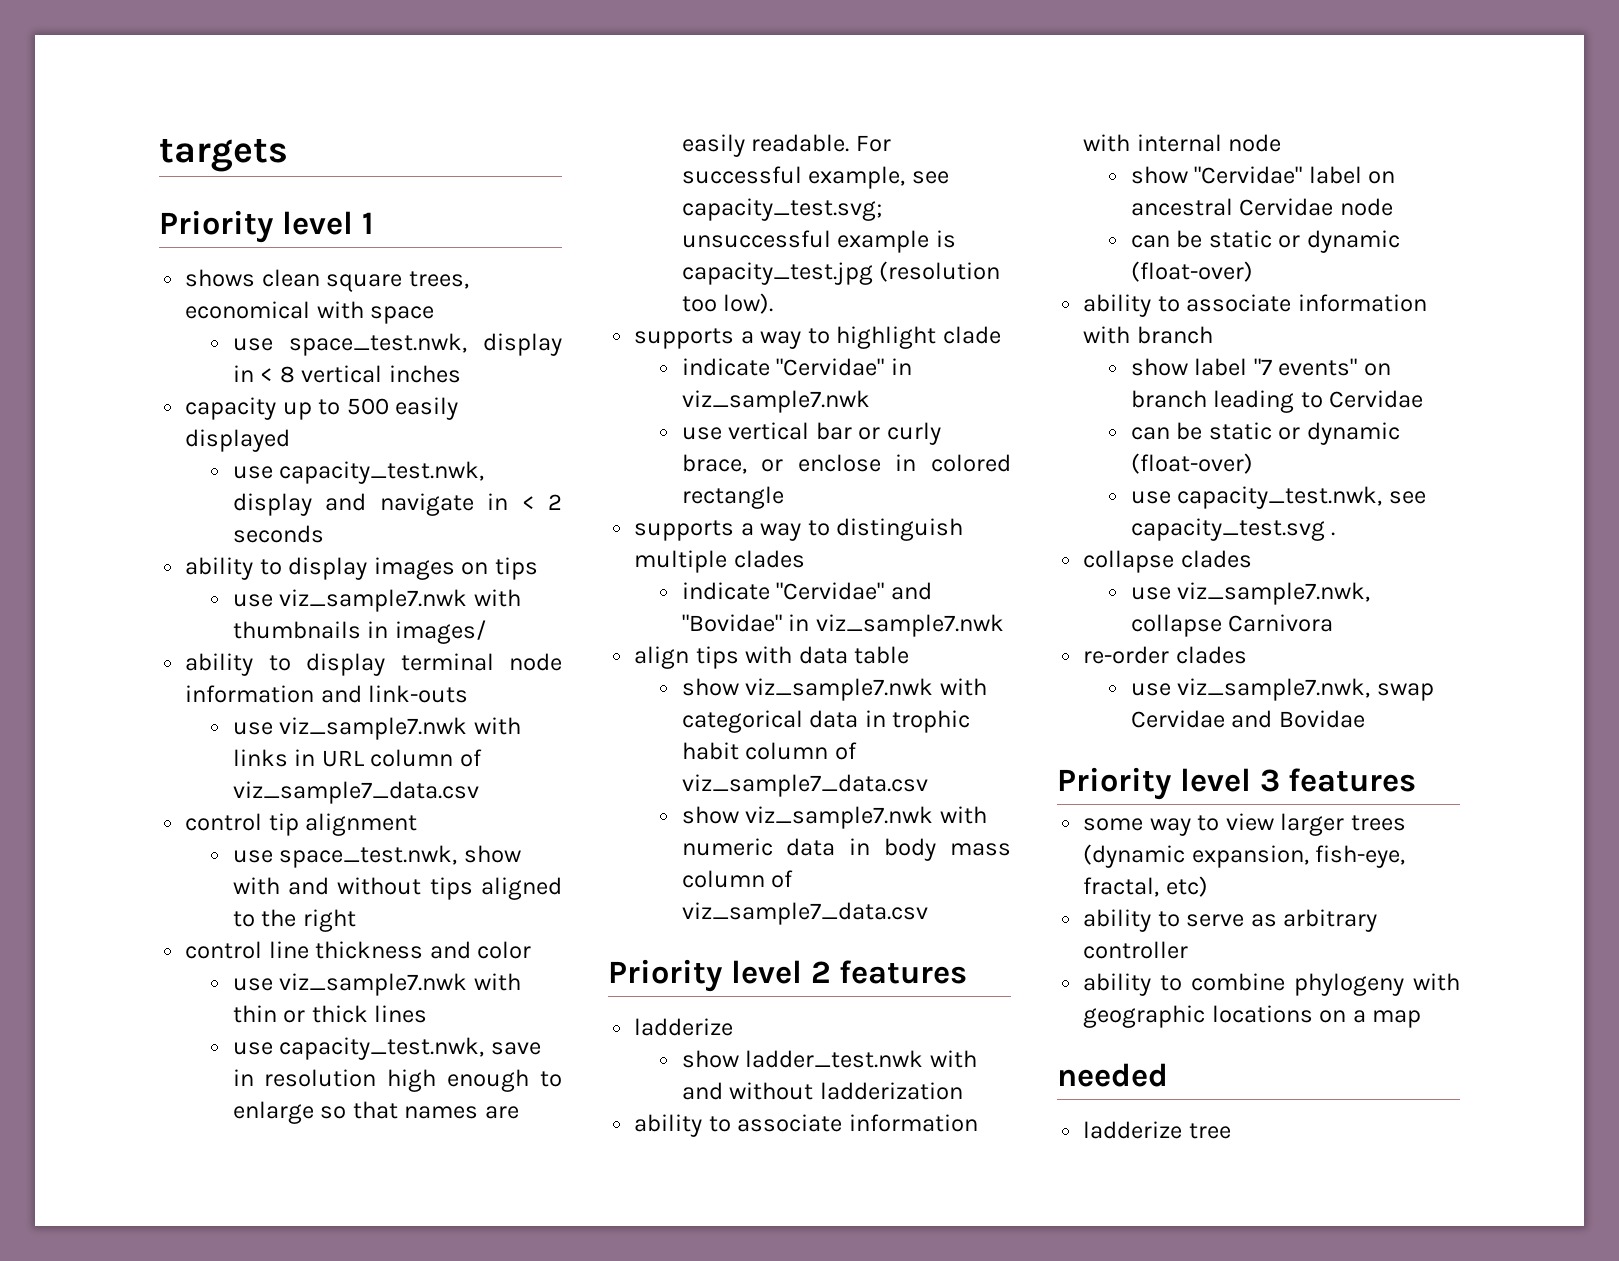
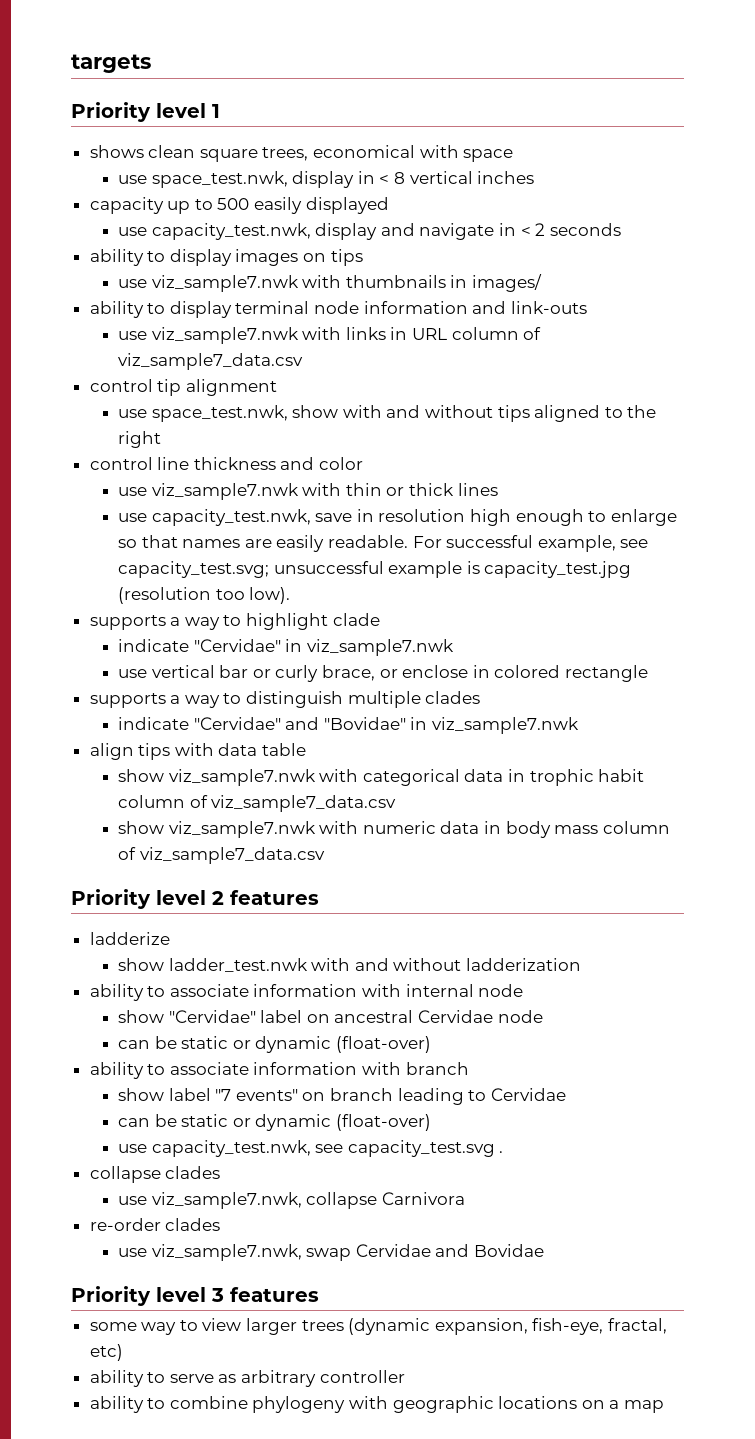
[1057,1063,1168,1087] [1083,1121,1231,1139] // needed // ladderize tree -> (665, 1406) none

